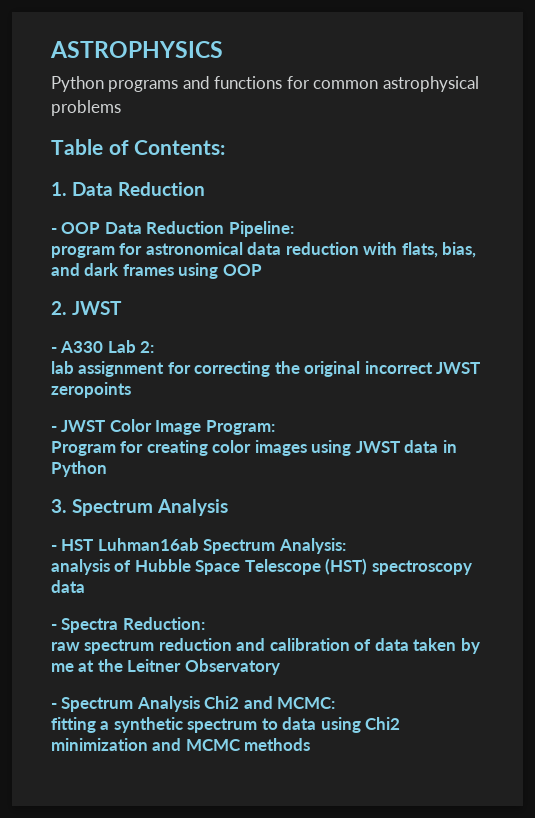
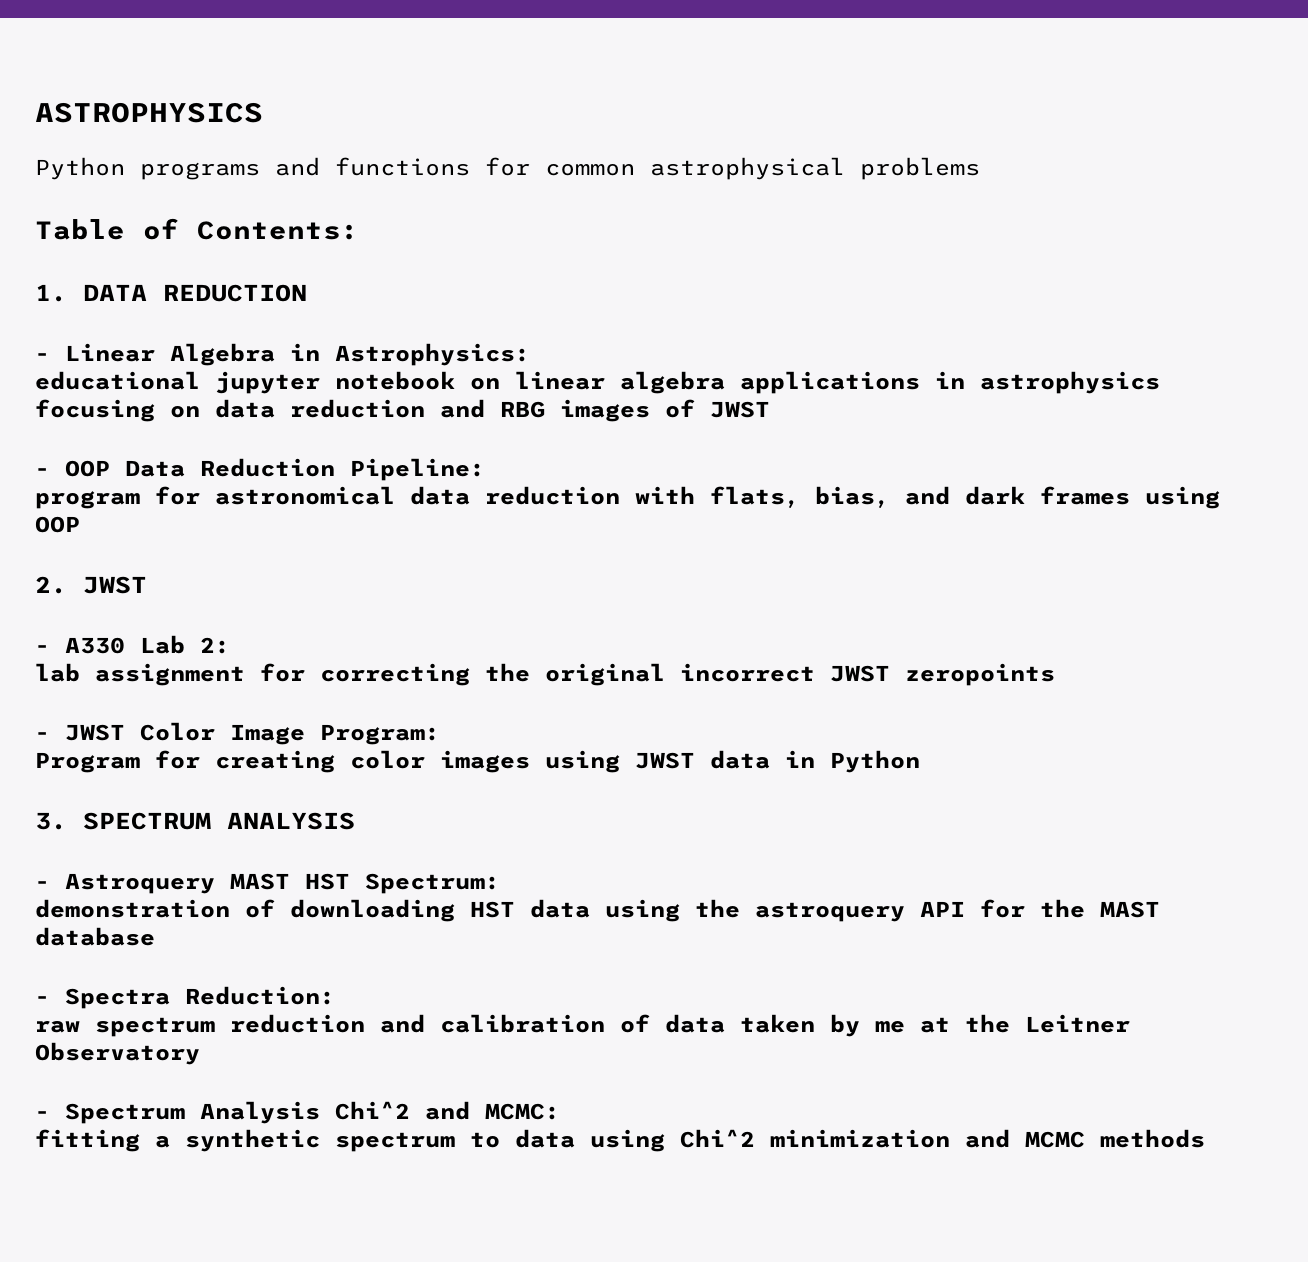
[72,182,205,196] Data Reduction -> [83,284,307,302] [35,343,530,366] [35,371,1160,394] [35,399,770,422] DATA REDUCTION // - Linear Algebra in Astrophysics: // educational jupyter notebook on linear algebra applications in astrophysics focusing on data reduction and RBG images of JWST
[72,499,228,516] [51,538,346,554] [51,558,472,575] [51,580,85,593] Spectrum Analysis // - HST Luhman16ab Spectrum Analysis: // analysis of Hubble Space Telescope (HST) spectroscopy data -> [83,812,355,830] [35,873,500,894] [35,899,1160,922] [35,927,155,946] SPECTRUM ANALYSIS // - Astroquery MAST HST Spectrum: // demonstration of downloading HST data using the astroquery API for the MAST database
[204,696,240,709] Chi2 -> [335,1101,410,1120] Chi^2
[365,717,401,730] Chi2 -> [680,1129,755,1148] Chi^2

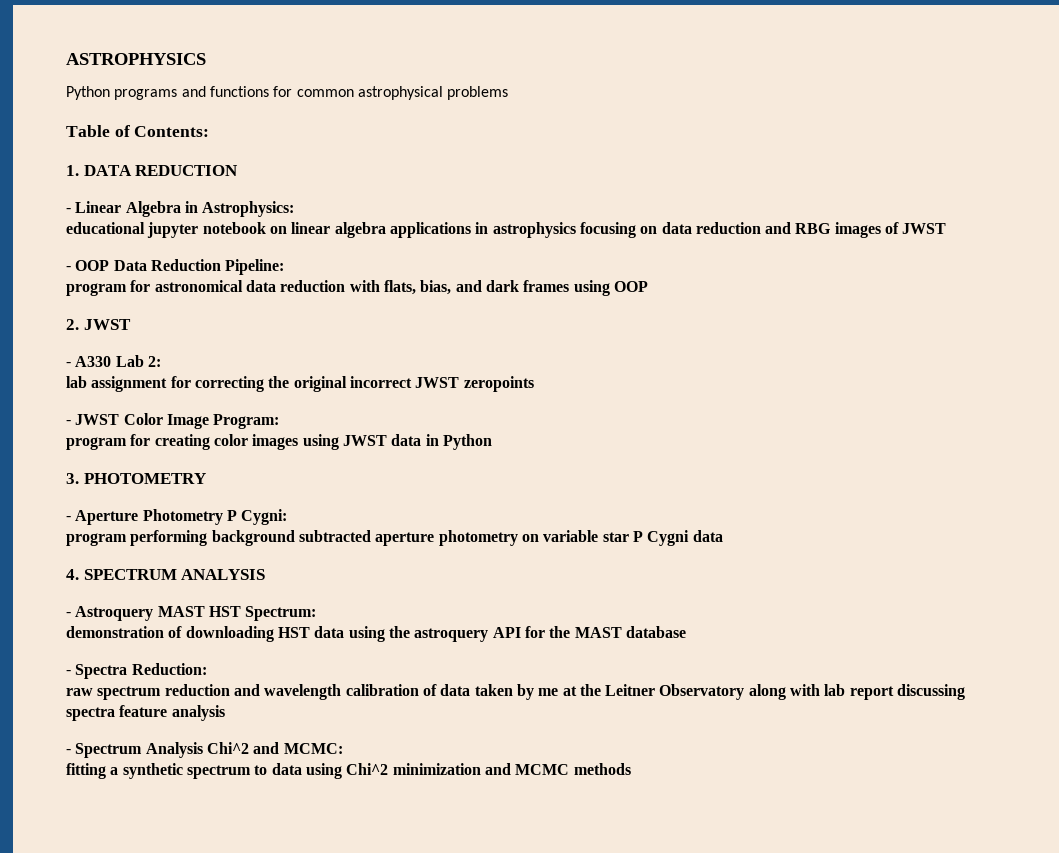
[35,752,140,773] Program -> [66,437,127,450] program
(67, 821) none -> [83,473,206,484] [66,509,288,525] [66,530,723,546] [66,569,79,580] PHOTOMETRY // - Aperture Photometry P Cygni: // program performing background subtracted aperture photometry on variable star P Cygni data // 4.
(425, 1023) none -> [264,684,342,700] wavelength
(200, 1053) none -> [748,684,966,700] [66,705,225,721] along with lab report discussing spectra feature analysis

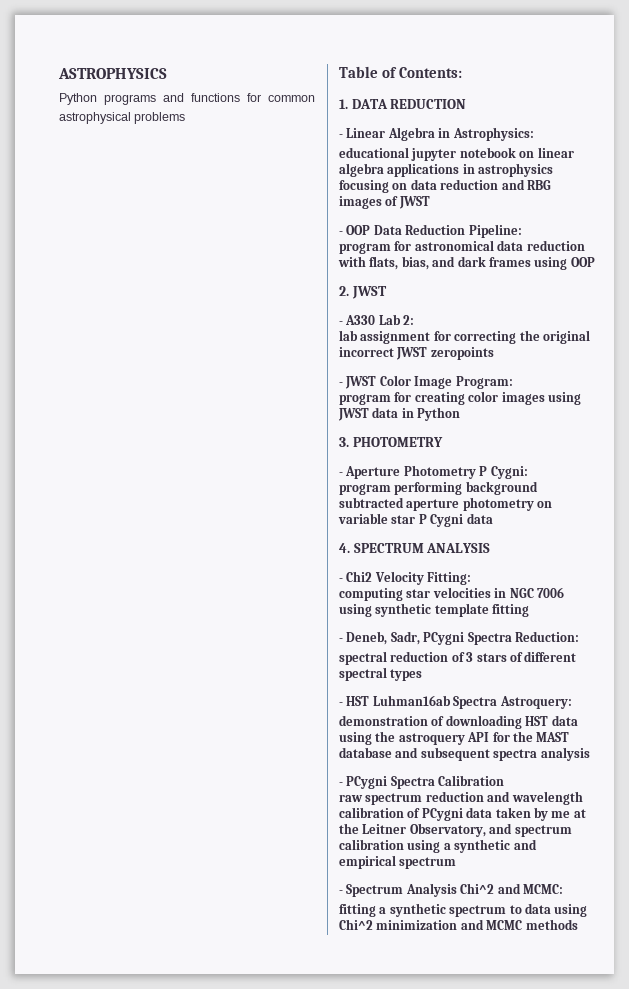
[75,606,317,621] Astroquery MAST HST Spectrum: -> [346,571,472,585] [339,587,564,601] [339,603,530,617] [339,631,579,645] [339,651,577,665] [339,667,423,681] [339,695,572,709] Chi2 Velocity Fitting: // computing star velocities in NGC 7006 using synthetic template fitting // - Deneb, Sadr, PCygni Spectra Reduction: // spectral reduction of 3 stars of different spectral types // - HST Luhman16ab Spectra Astroquery:
[66,663,207,679] // - Spectra Reduction: -> [395,747,590,761] [339,775,505,789] and subsequent spectra analysis // - PCygni Spectra Calibration
(437, 690) none -> [421,808,463,821] PCygni
[659,684,966,700] [66,705,225,721] Observatory along with lab report discussing spectra feature analysis -> [409,823,572,837] [339,839,537,853] [339,855,457,869] Observatory, and spectrum calibration using a synthetic and empirical spectrum

